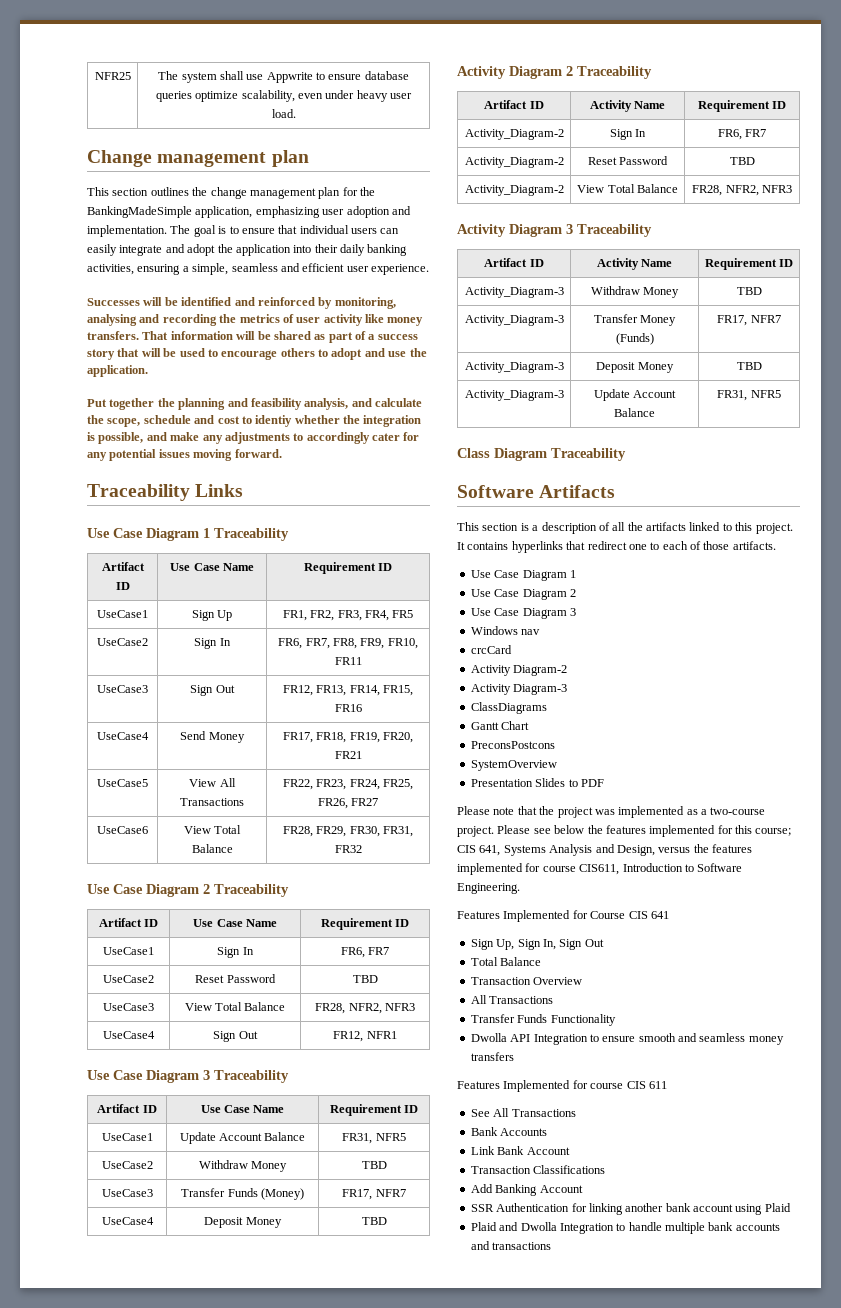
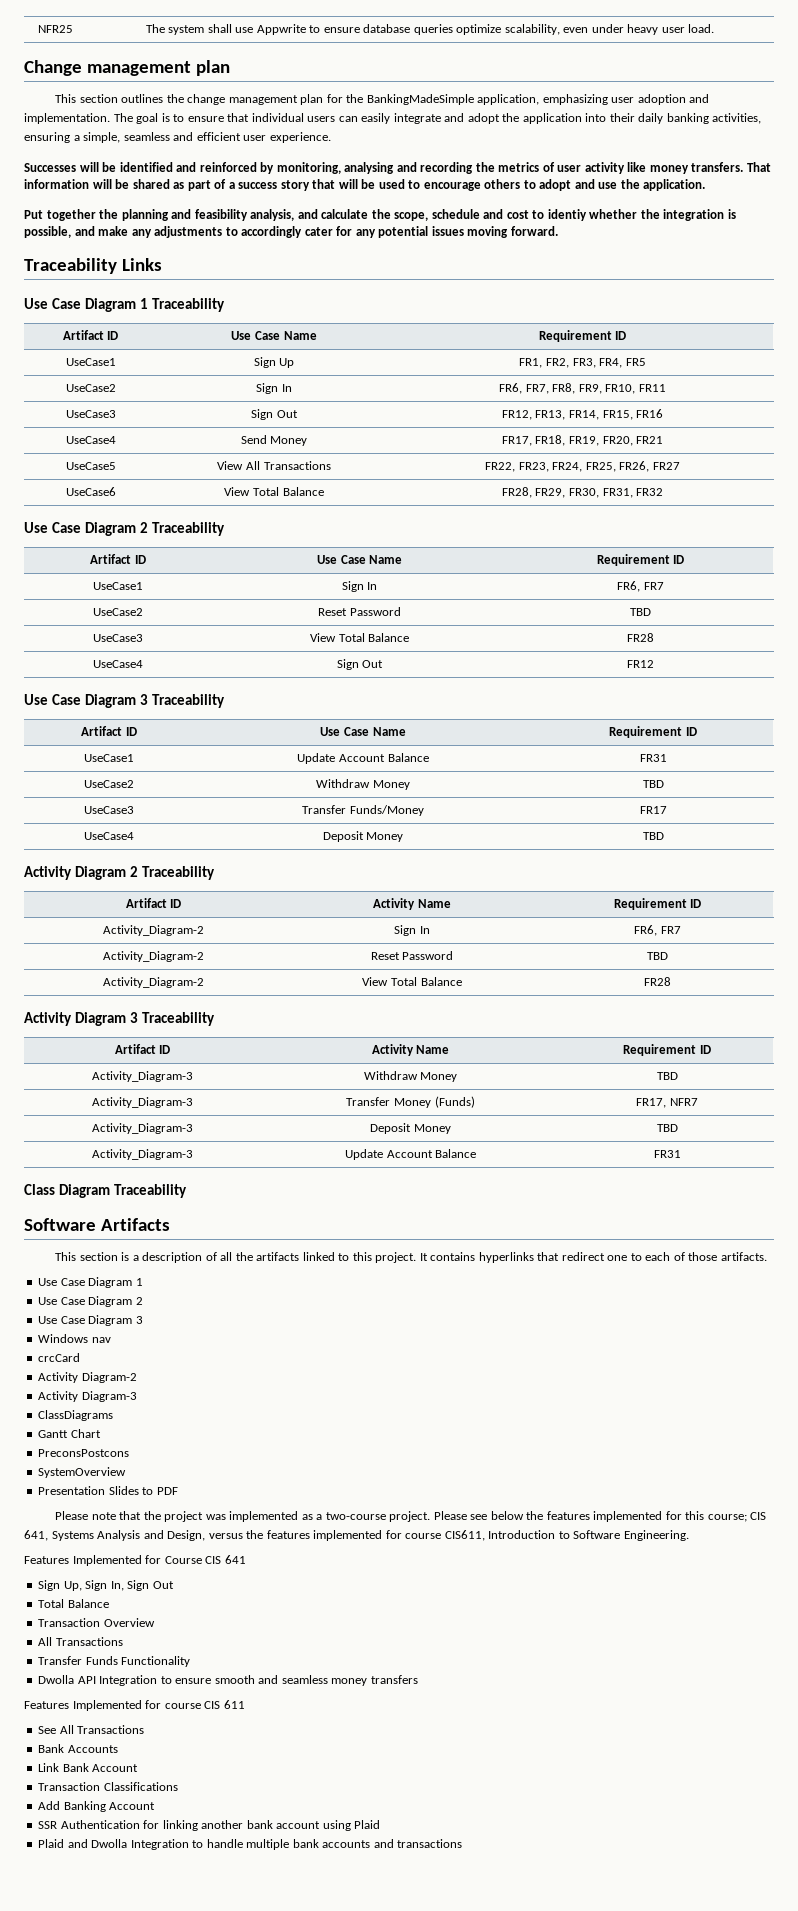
[315,1003,415,1014] FR28, NFR2, NFR3 -> [627,633,654,642] FR28
[333,1031,397,1042] FR12, NFR1 -> [627,660,654,668] FR12
[342,1133,406,1144] FR31, NFR5 -> [639,754,667,762] FR31
[227,1188,304,1200] [342,1189,406,1200] Funds (Money) | FR17, NFR7 -> [349,805,424,816] [639,806,667,814] Funds/Money | FR17
[692,185,792,196] FR28, NFR2, NFR3 -> [644,977,671,986] FR28
[717,390,781,401] FR31, NFR5 -> [653,1150,681,1158] FR31

